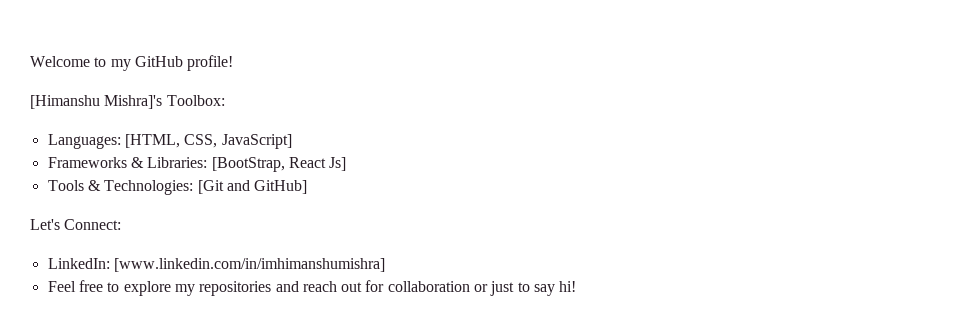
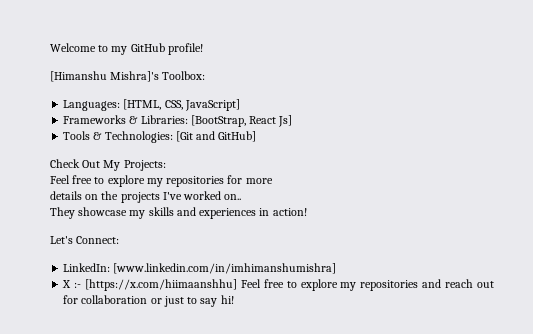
(308, 187) none -> [50,159,166,171] [50,175,273,187] [50,191,242,203] [50,207,307,219] // Check Out My Projects: // Feel free to explore my repositories for more // details on the projects I've worked on.. // They showcase my skills and experiences in action!
(385, 265) none -> [62,279,237,291] X :- [https://x.com/hiimaanshhu]

